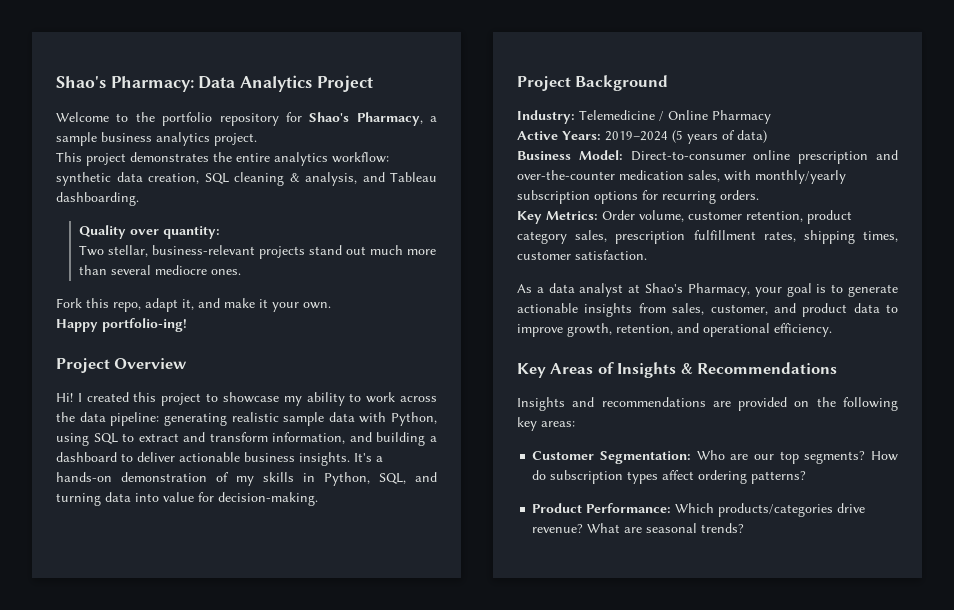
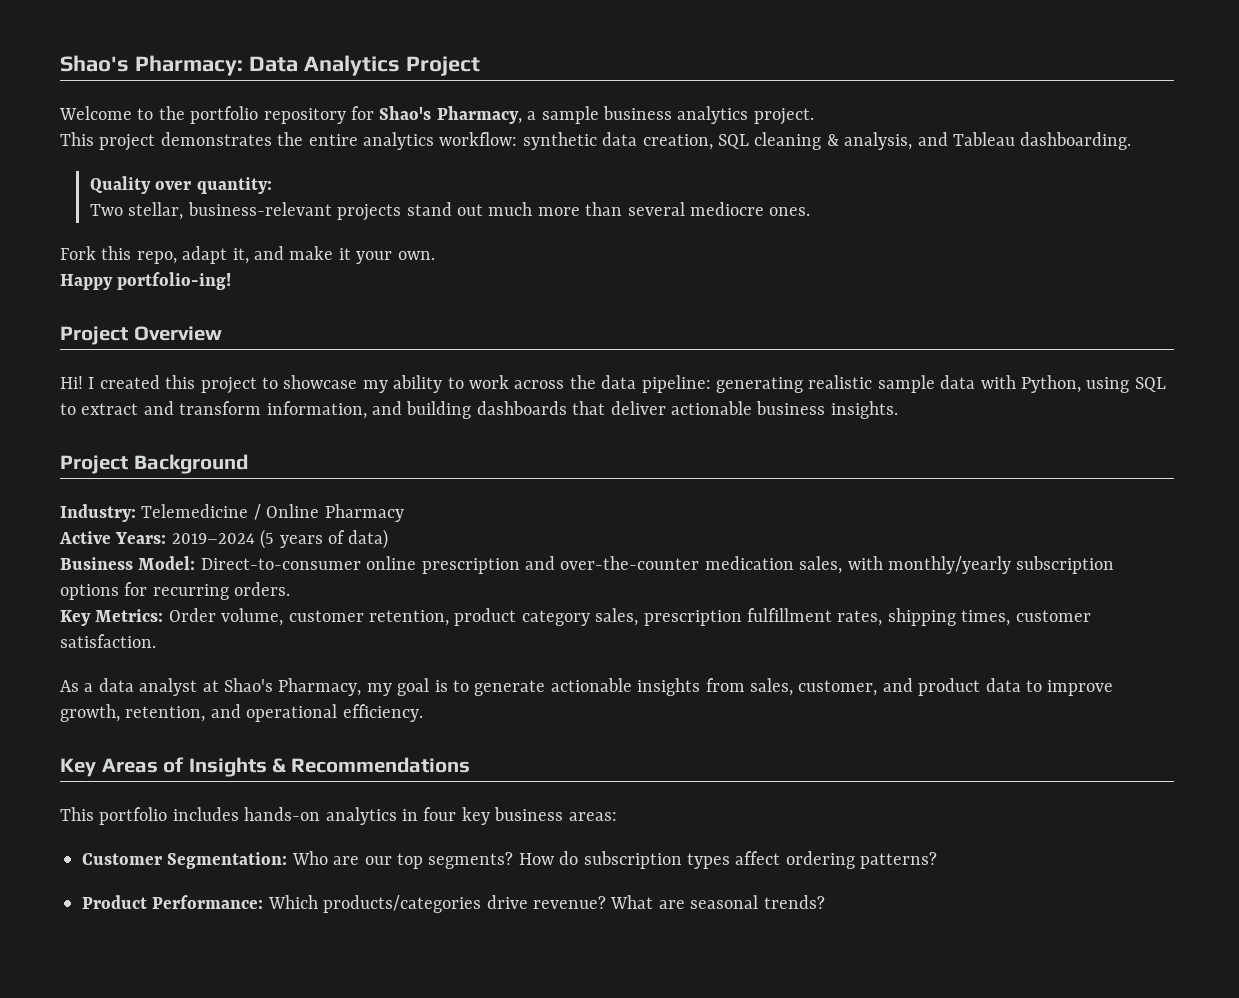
[429,436,437,442] [56,452,133,462] a dashboard to -> [476,401,606,415] dashboards that
[354,453,383,462] [56,472,437,486] [56,492,318,506] It's a hands-on demonstration of my skills in Python, SQL, and turning data into value for decision-making. -> (898, 410) none
[754,287,782,297] your -> [366,683,392,696] my
[517,397,898,411] [517,417,537,431] Insights and recommendations are provided on the following key -> [60,807,564,825] This portfolio includes hands-on analytics in four key business

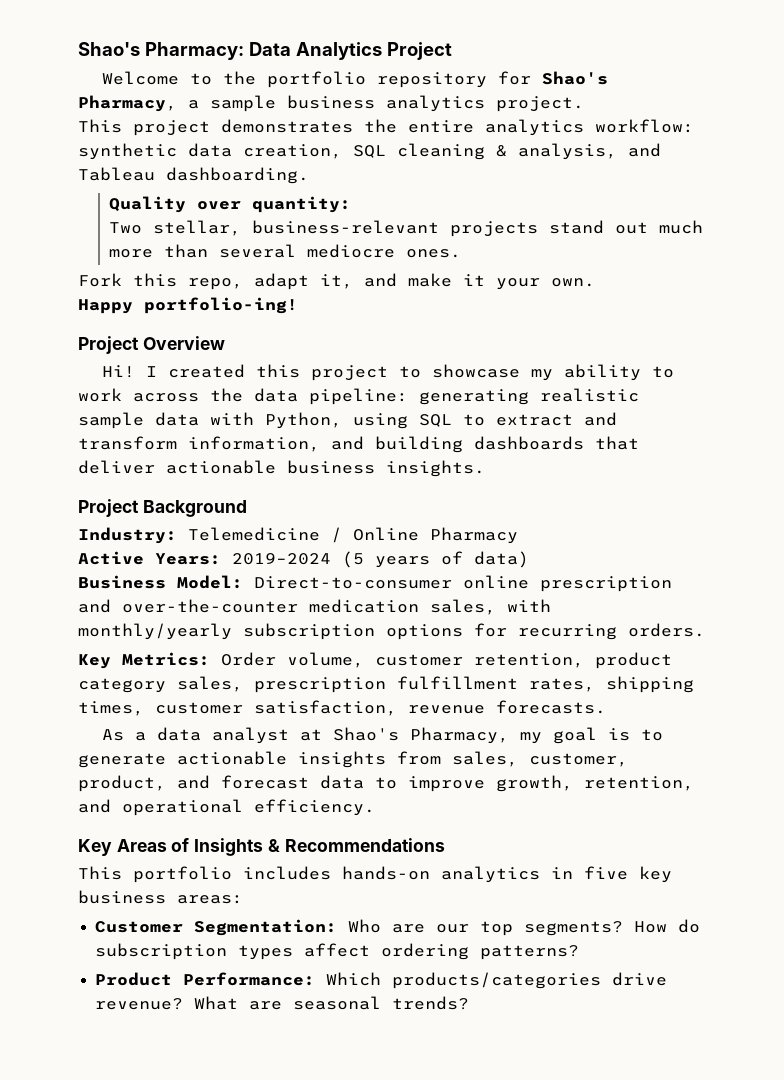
[60,634,156,648] satisfaction. -> [254,700,606,716] satisfaction, revenue forecasts.
[882,678,981,696] and product -> [78,775,309,792] product, and forecast
[423,807,457,821] four -> [584,866,628,880] five

